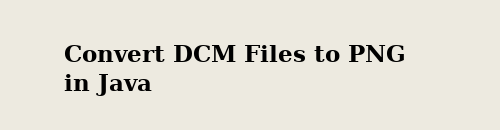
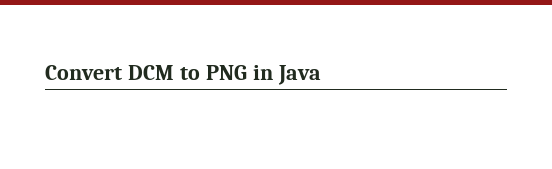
[244,45,306,62] Files -> (174, 72) none

